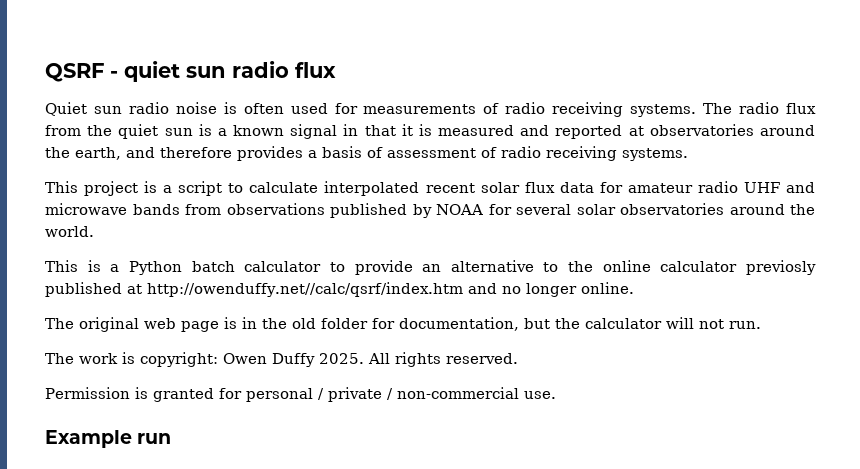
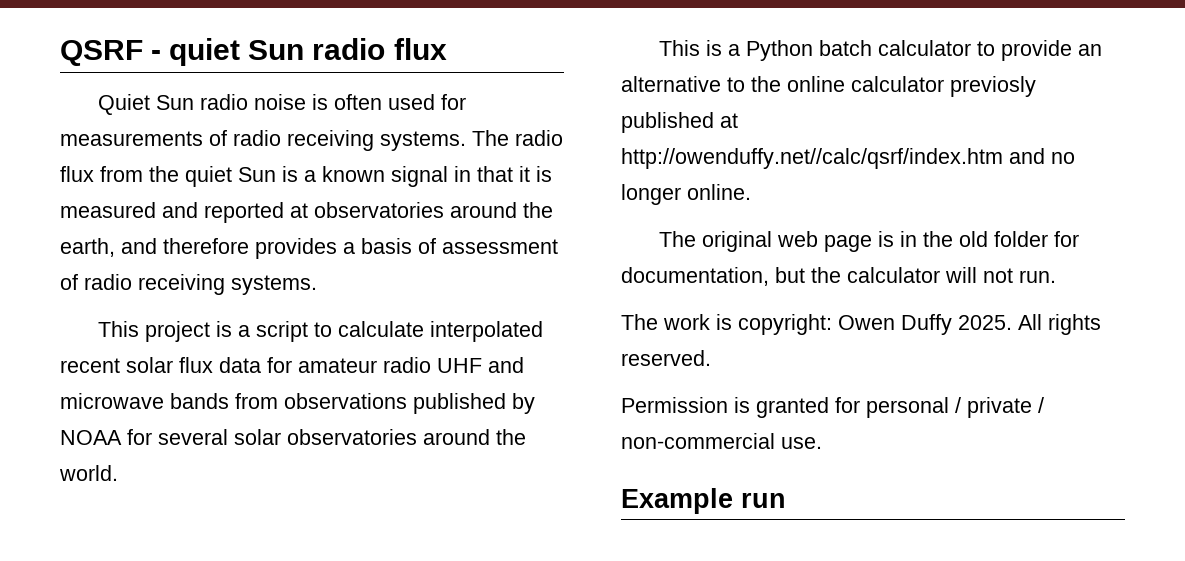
[186,66,226,78] sun -> [248,40,305,60] Sun
[93,106,122,114] sun -> [155,95,194,110] Sun
[164,128,193,136] sun -> [238,167,276,182] Sun

